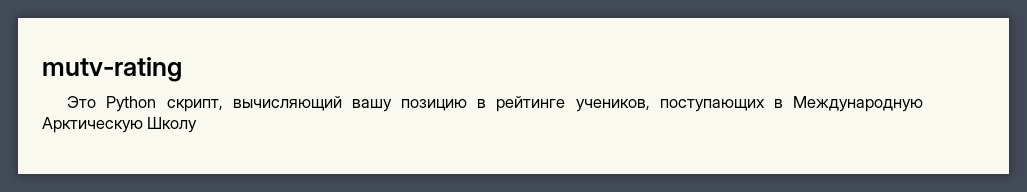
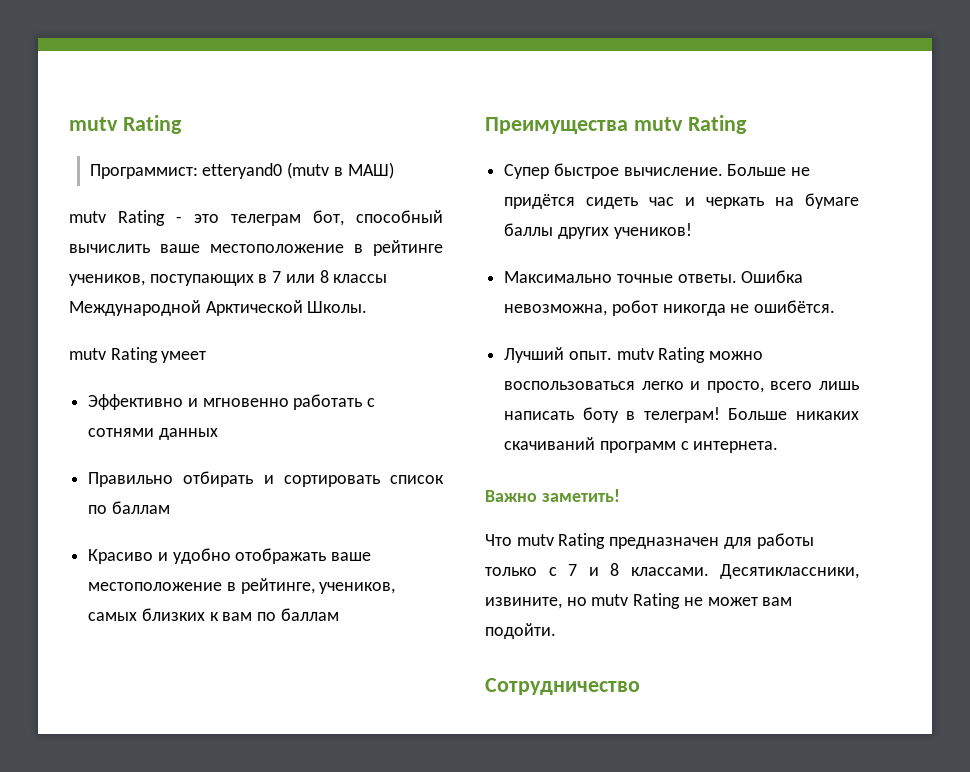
[42,57,182,82] [67,96,468,112] mutv-rating // Это Python скрипт, вычисляющий вашу позицию -> [69,115,182,134] [89,162,394,179] [69,210,443,226] [69,244,344,253] mutv Rating // Программист: etteryand0 (mutv в МАШ) // mutv Rating - это телеграм бот, способный вычислить ваше местоположение
[792,96,923,112] [42,117,198,133] Международную Арктическую Школу -> [272,270,388,283] [69,300,368,316] [69,347,207,363] [88,394,376,410] [88,428,218,440] [88,471,444,487] [88,501,170,514] [88,548,372,564] [88,578,396,594] [88,608,339,621] [485,115,747,134] [504,163,811,179] [504,193,859,209] [504,223,692,239] [504,270,804,283] [504,300,836,316] [504,347,764,363] [504,381,859,393] [504,407,859,423] [504,437,779,453] [485,489,620,502] [485,533,814,549] [485,563,859,579] [485,593,793,609] [485,623,556,639] [485,678,640,695] 7 или 8 классы Международной Арктической Школы. // mutv Rating умеет // Эффективно и мгновенно работать с сотнями данных // Правильно отбирать и сортировать список по баллам // Красиво и удобно отображать ваше местоположение в рейтинге, учеников, самых близких к вам по баллам // Преимущества mutv Rating // Супер быстрое вычисление. Больше не придётся сидеть час и черкать на бумаге баллы других учеников! // Максимально точные ответы. Ошибка невозможна, робот никогда не ошибётся. // Лучший опыт. mutv Rating можно воспользоваться легко и просто, всего лишь написать боту в телеграм! Больше никаких скачиваний программ с интернета. // Важно заметить! // Что mutv Rating предназначен для работы только с 7 и 8 классами. Десятиклассники, извините, но mutv Rating не может вам подойти. // Сотрудничество

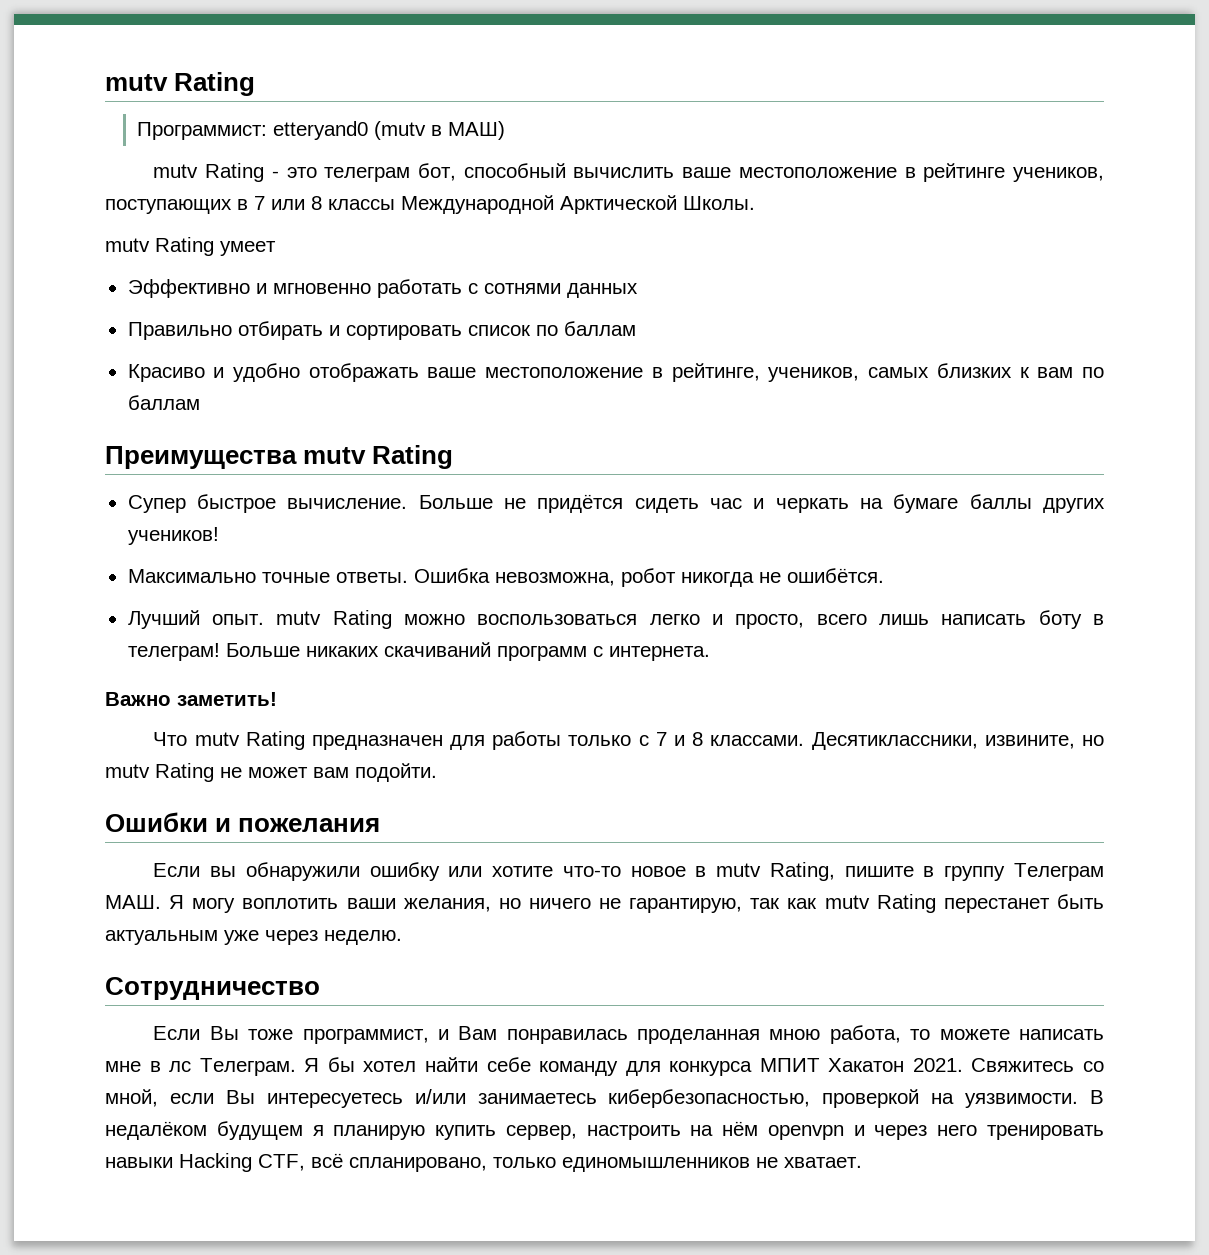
[485,678,640,695] Сотрудничество -> [105,812,381,832] [153,862,1105,881] [105,894,1104,913] [105,930,402,945] [105,977,320,1000] [153,1025,1105,1044] [105,1057,1104,1076] [105,1089,1104,1108] [105,1121,1104,1140] [105,1153,862,1172] Ошибки и пожелания // Если вы обнаружили ошибку или хотите что-то новое в mutv Rating, пишите в группу Телеграм МАШ. Я могу воплотить ваши желания, но ничего не гарантирую, так как mutv Rating перестанет быть актуальным уже через неделю. // Сотрудничество // Если Вы тоже программист, и Вам понравилась проделанная мною работа, то можете написать мне в лс Телеграм. Я бы хотел найти себе команду для конкурса МПИТ Хакатон 2021. Свяжитесь со мной, если Вы интересуетесь и/или занимаетесь кибербезопасностью, проверкой на уязвимости. В недалёком будущем я планирую купить сервер, настроить на нём openvpn и через него тренировать навыки Hacking CTF, всё спланировано, только единомышленников не хватает.

